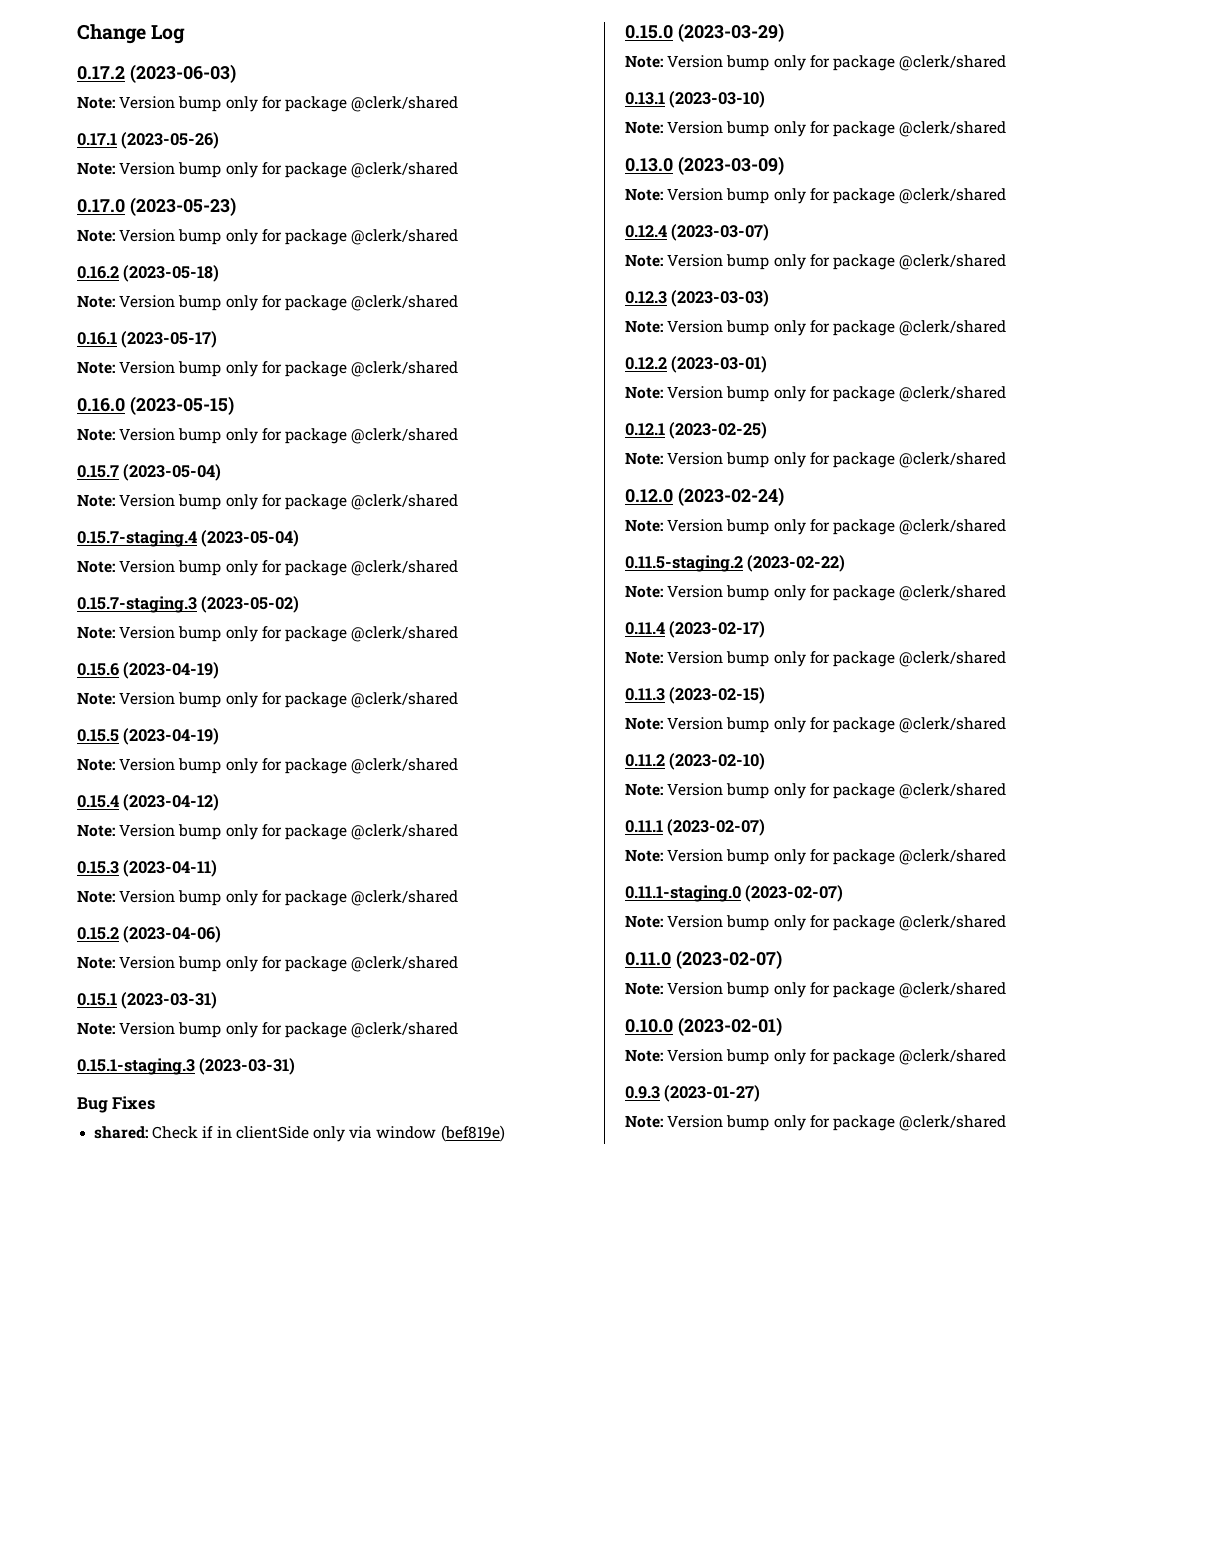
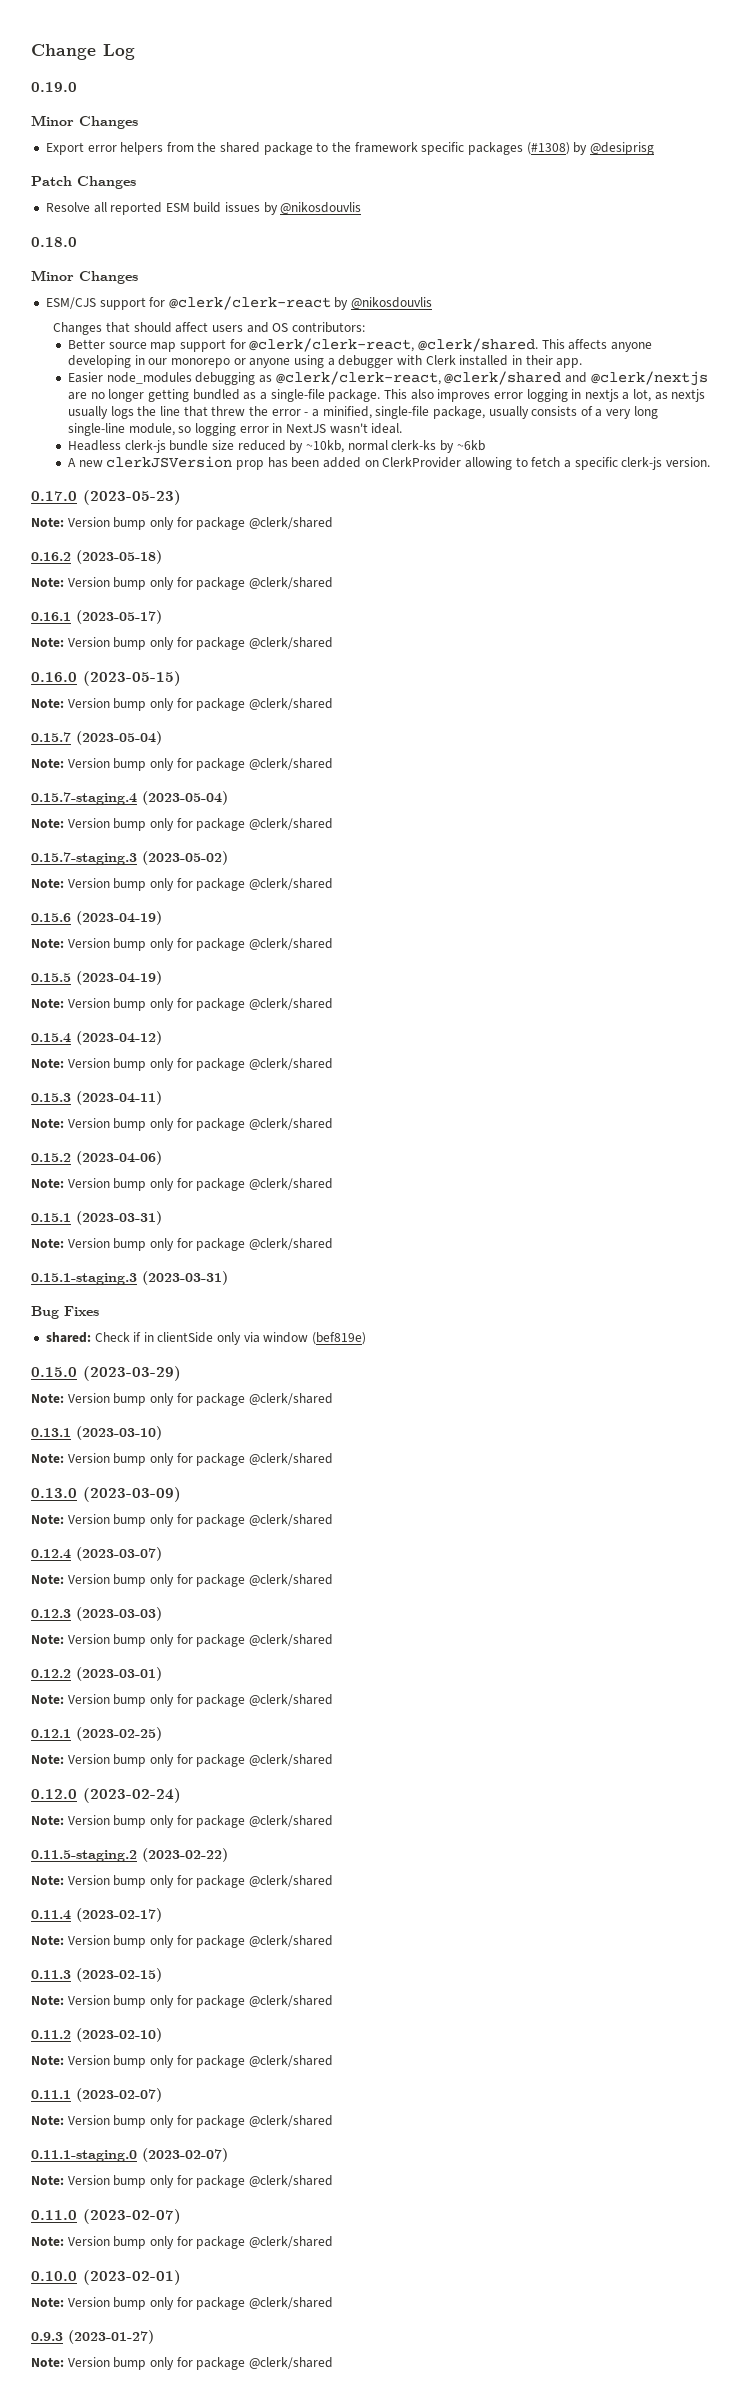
[77,64,236,83] [77,96,459,112] [77,132,220,149] [77,162,459,178] 0.17.2 (2023-06-03) // Note: Version bump only for package @clerk/shared // 0.17.1 (2023-05-26) // Note: Version bump only for package @clerk/shared -> [31,82,77,92] [31,115,138,129] [45,142,654,155] [31,176,136,189] [45,202,362,215] [31,237,77,247] [31,270,138,284] [45,296,433,310] [53,322,365,335] [68,338,652,352] [68,355,583,368] [68,371,708,386] [68,389,706,402] [68,406,658,419] [68,423,403,436] [68,440,485,453] [68,456,710,470] 0.19.0 // Minor Changes // Export error helpers from the shared package to the framework specific packages (#1308) by @desiprisg // Patch Changes // Resolve all reported ESM build issues by @nikosdouvlis // 0.18.0 // Minor Changes // ESM/CJS support for @clerk/clerk-react by @nikosdouvlis // Changes that should affect users and OS contributors: // Better source map support for @clerk/clerk-react, @clerk/shared. This affects anyone developing in our monorepo or anyone using a debugger with Clerk installed in their app. // Easier node_modules debugging as @clerk/clerk-react, @clerk/shared and @clerk/nextjs are no longer getting bundled as a single-file package. This also improves error logging in nextjs a lot, as nextjs usually logs the line that threw the error - a minified, single-file package, usually consists of a very long single-line module, so logging error in NextJS wasn't ideal. // Headless clerk-js bundle size reduced by ~10kb, normal clerk-ks by ~6kb // A new clerkJSVersion prop has been added on ClerkProvider allowing to fetch a specific clerk-js version.

